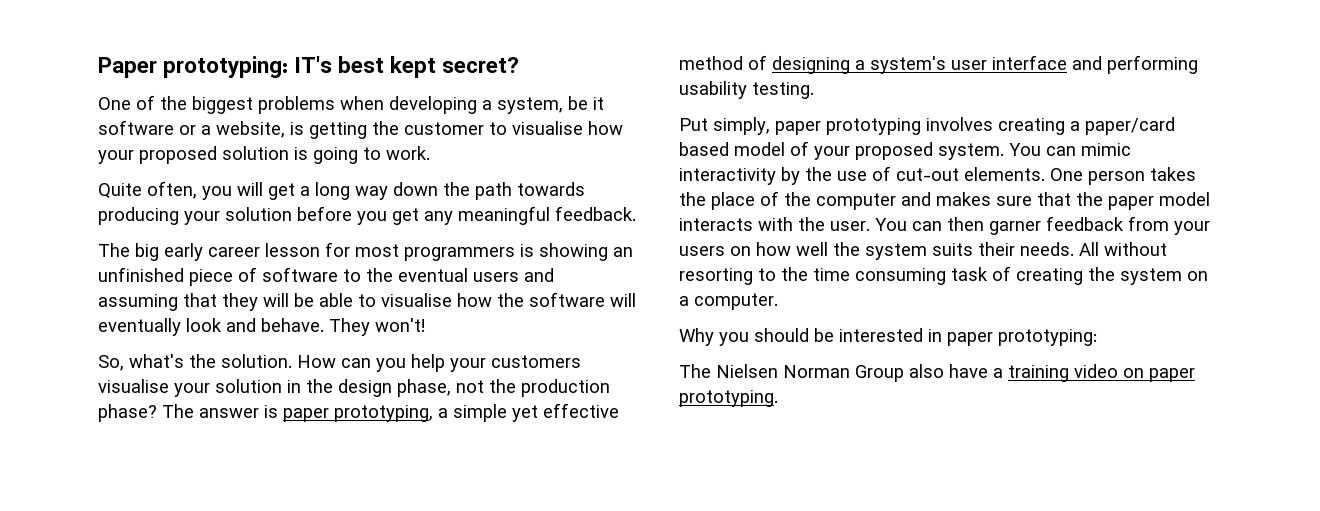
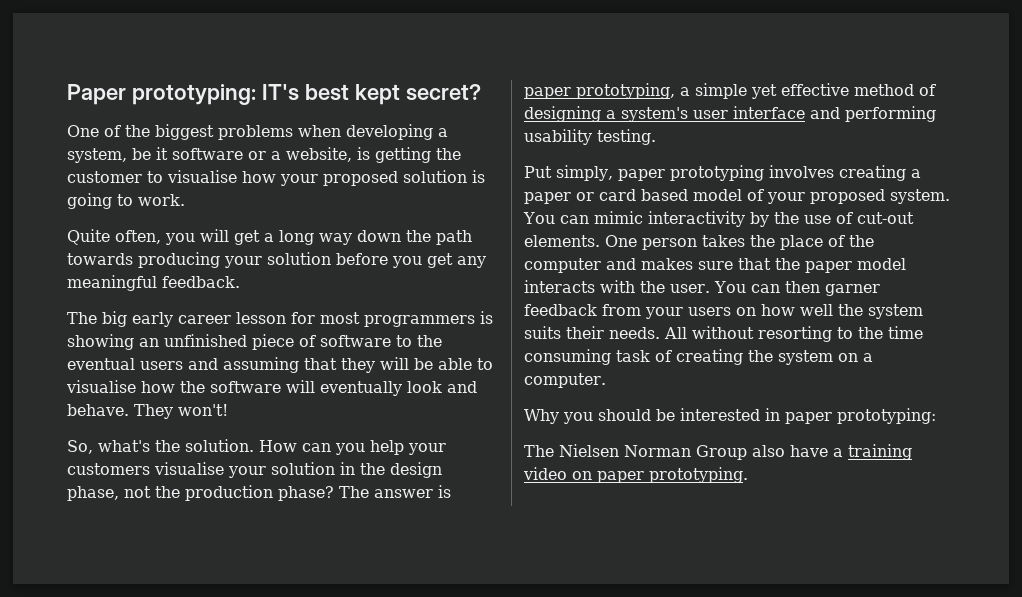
[1085,117,1175,135] paper/card -> [524,189,636,204] paper or card

